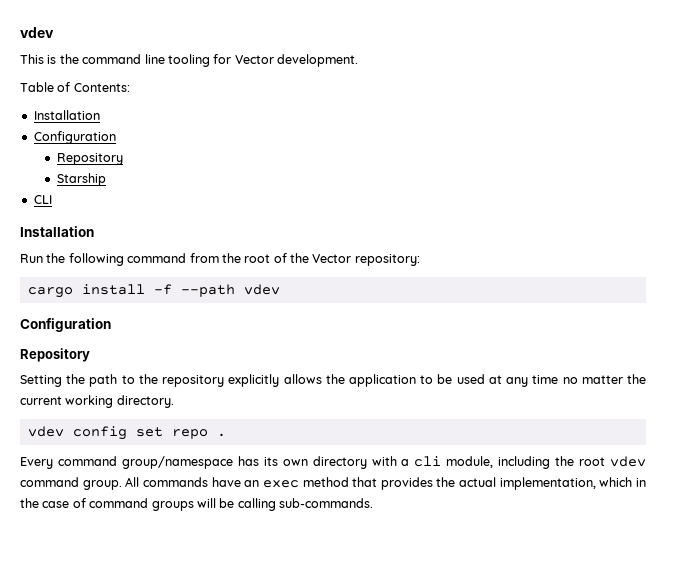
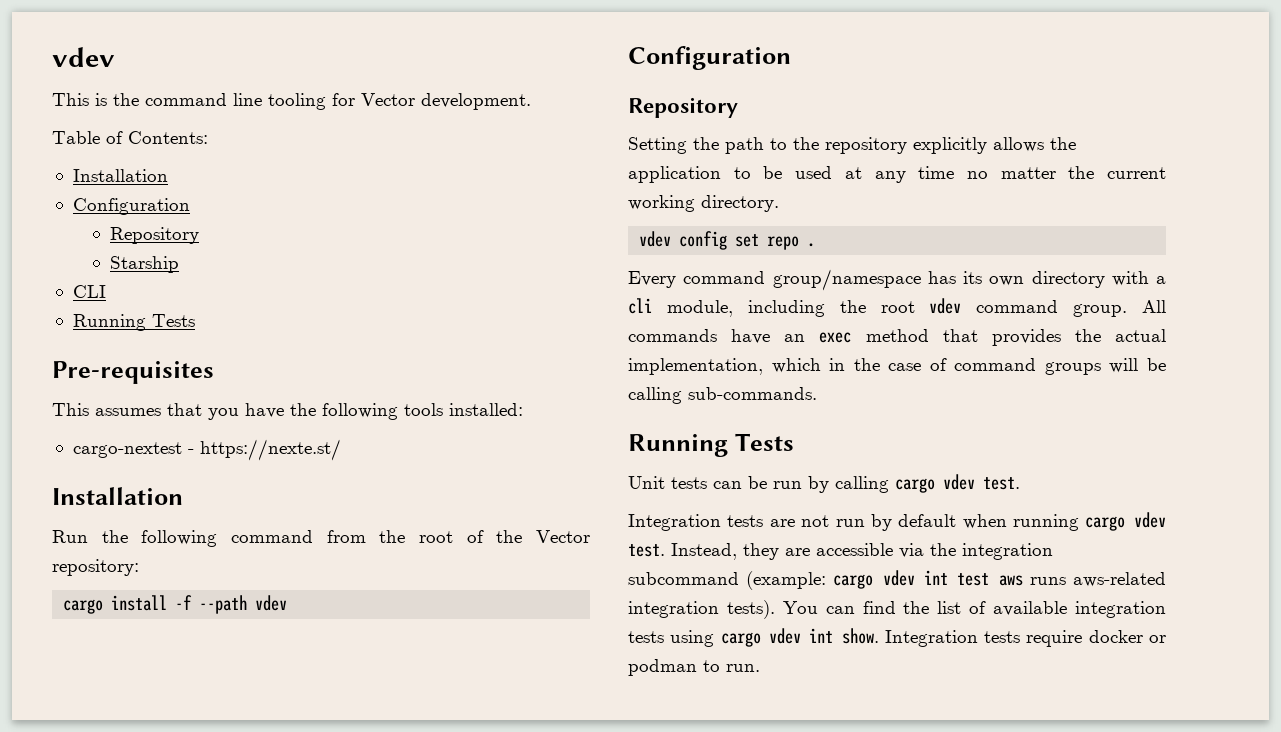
(52, 199) none -> [72,314,195,331] [52,361,214,384] [52,403,523,420] [72,439,341,461] // Running Tests // Pre-requisites // This assumes that you have the following tools installed: // cargo-nextest - https://nexte.st/
(373, 503) none -> [628,433,794,457] [628,474,1020,493] [628,512,1166,531] [628,543,1053,560] [628,570,1166,590] [628,600,1166,619] [628,628,1166,647] [628,659,760,676] // Running Tests // Unit tests can be run by calling cargo vdev test. // Integration tests are not run by default when running cargo vdev test. Instead, they are accessible via the integration subcommand (example: cargo vdev int test aws runs aws-related integration tests). You can find the list of available integration tests using cargo vdev int show. Integration tests require docker or podman to run.

